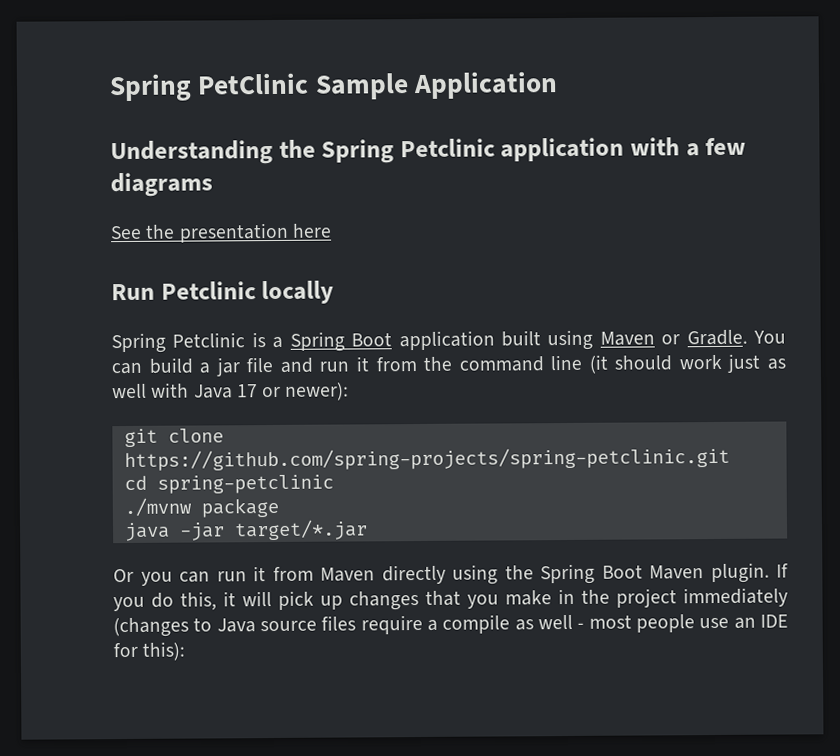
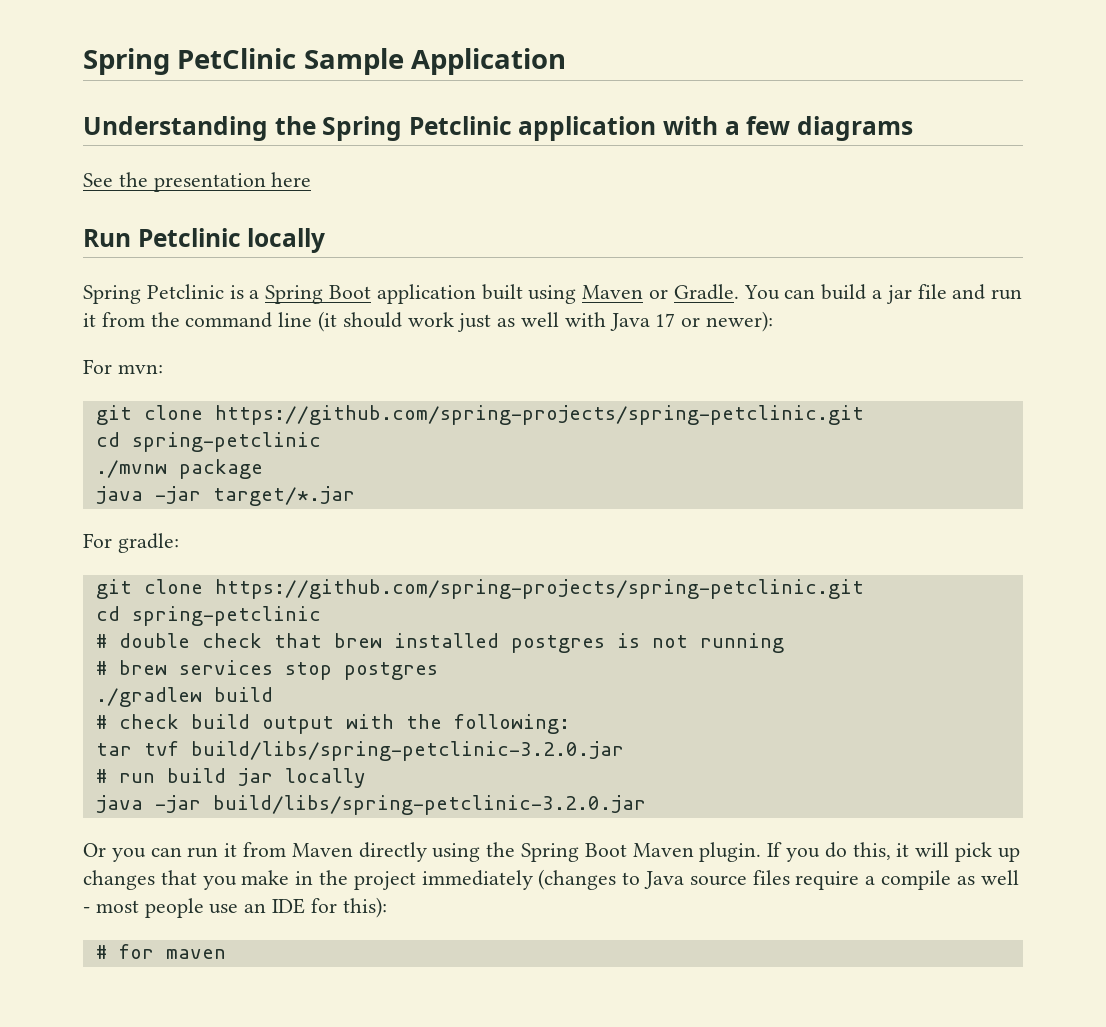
(350, 391) none -> [83,359,163,374] // For mvn:
(368, 530) none -> [83,533,179,553] [95,579,864,599] [95,606,321,626] [95,633,784,653] [95,660,438,680] [95,687,273,707] [95,714,570,734] [95,741,624,761] [95,768,366,788] [95,795,646,815] // For gradle: // git clone https://github.com/spring-projects/spring-petclinic.git // cd spring-petclinic // # double check that brew installed postgres is not running // # brew services stop postgres // ./gradlew build // # check build output with the following: // tar tvf build/libs/spring-petclinic-3.2.0.jar // # run build jar locally // java -jar build/libs/spring-petclinic-3.2.0.jar
(186, 651) none -> [95,944,226,959] // # for maven

